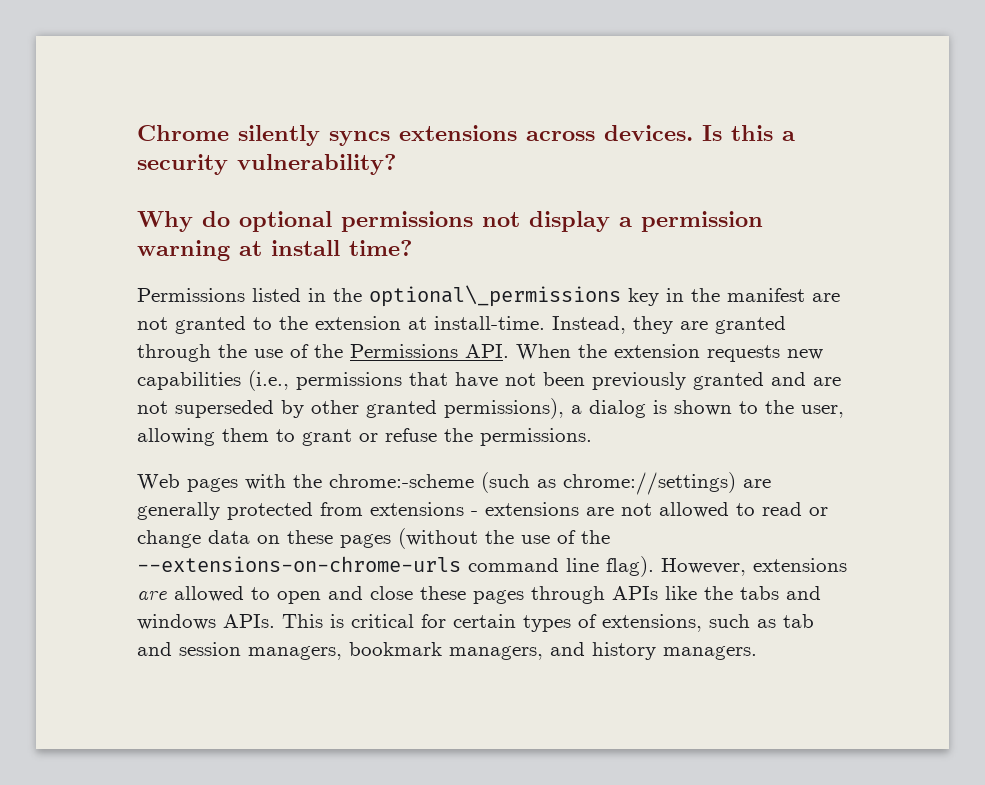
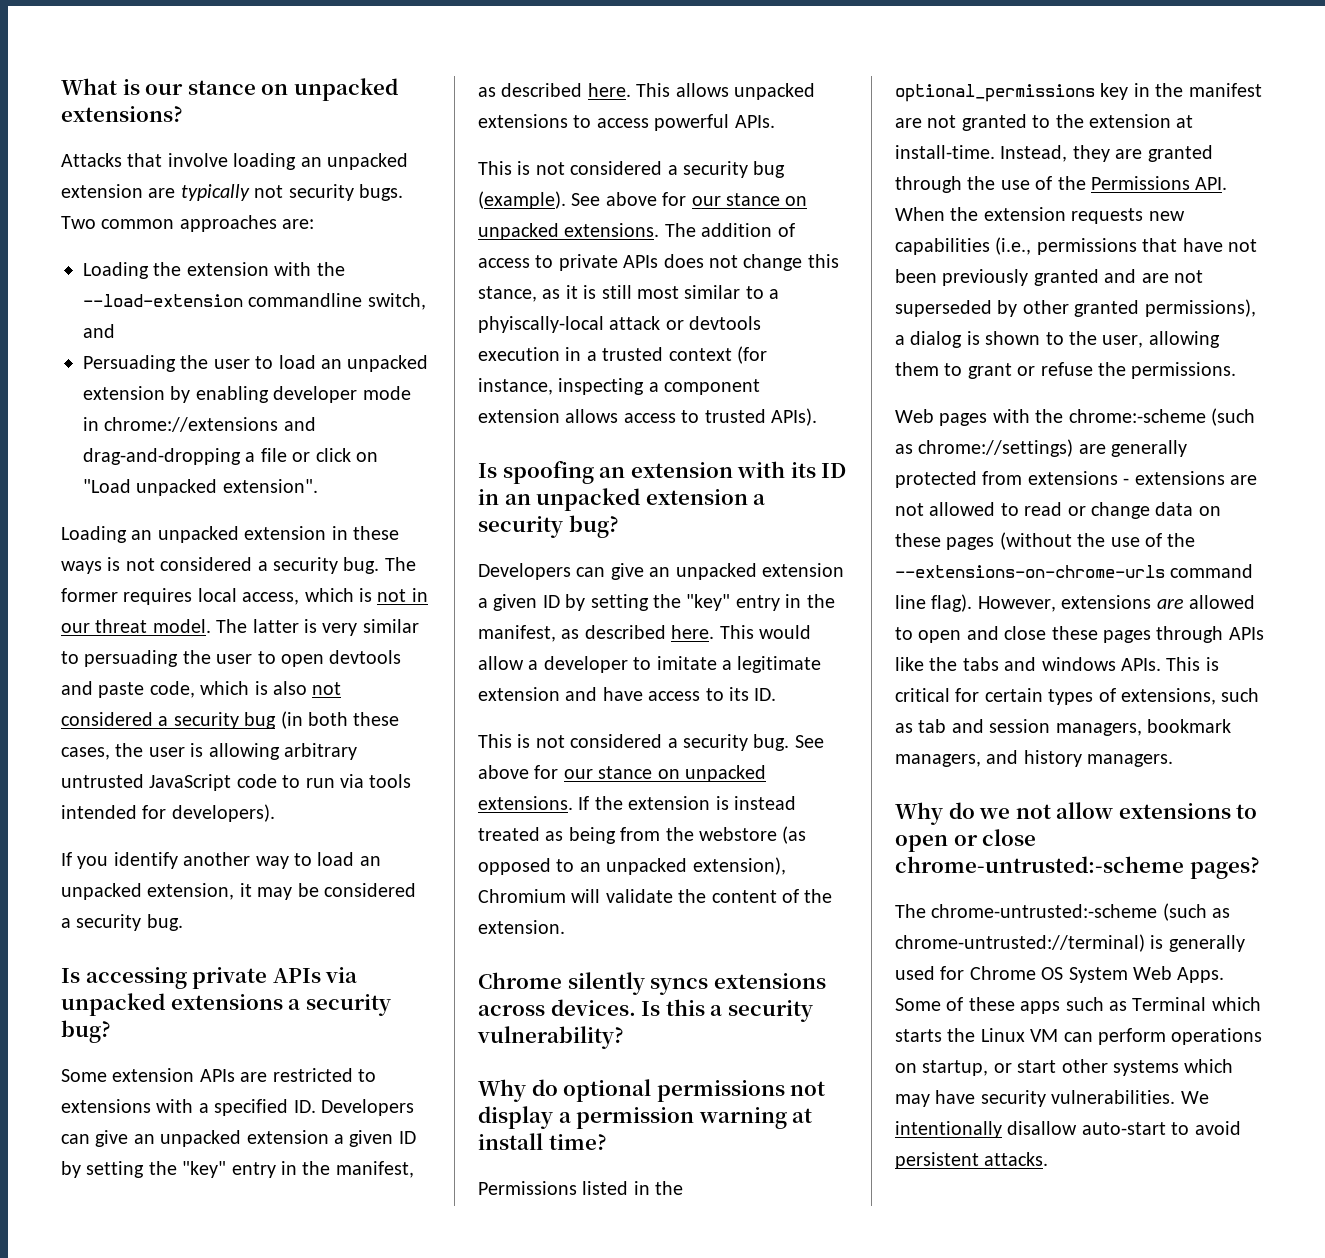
(137, 133) none -> [61,78,398,101] [61,106,183,122] [61,153,408,170] [61,184,403,201] [61,215,315,232] [83,262,345,279] [83,293,426,310] [83,324,115,338] [83,355,429,372] [83,386,411,403] [83,417,316,432] [83,448,378,465] [83,479,318,496] [61,526,399,543] [61,557,416,574] [61,588,428,605] [61,619,419,636] [61,650,402,667] [61,681,342,698] [61,711,400,729] [61,743,357,760] [61,774,412,791] [61,804,275,822] [61,852,381,869] [61,883,416,900] [61,914,183,931] [61,967,358,989] [61,993,391,1016] [61,1020,111,1043] [61,1068,376,1082] [61,1099,414,1116] [61,1130,416,1147] [61,1161,414,1178] [478,83,815,100] [478,114,775,131] [478,161,786,178] [478,191,808,209] [478,223,795,240] [478,254,839,271] [478,285,780,302] [478,316,762,333] [478,346,767,364] [478,378,761,395] [478,408,817,426] [478,461,847,484] [478,488,766,511] [478,515,619,538] [478,563,844,580] [478,594,835,611] [478,625,811,642] [478,656,822,673] [478,687,777,701] [478,734,824,751] [478,765,766,782] [478,796,796,810] [478,826,807,844] [478,857,786,875] [478,889,833,903] [478,920,565,934] What is our stance on unpacked extensions? // Attacks that involve loading an unpacked extension are typically not security bugs. Two common approaches are: // Loading the extension with the --load-extension commandline switch, and // Persuading the user to load an unpacked extension by enabling developer mode in chrome://extensions and drag-and-dropping a file or click on "Load unpacked extension". // Loading an unpacked extension in these ways is not considered a security bug. The former requires local access, which is not in our threat model. The latter is very similar to persuading the user to open devtools and paste code, which is also not considered a security bug (in both these cases, the user is allowing arbitrary untrusted JavaScript code to run via tools intended for developers). // If you identify another way to load an unpacked extension, it may be considered a security bug. // Is accessing private APIs via unpacked extensions a security bug? // Some extension APIs are restricted to extensions with a specified ID. Developers can give an unpacked extension a given ID by setting the "key" entry in the manifest, as described here. This allows unpacked extensions to access powerful APIs. // This is not considered a security bug (example). See above for our stance on unpacked extensions. The addition of access to private APIs does not change this stance, as it is still most similar to a phyiscally-local attack or devtools execution in a trusted context (for instance, inspecting a component extension allows access to trusted APIs). // Is spoofing an extension with its ID in an unpacked extension a security bug? // Developers can give an unpacked extension a given ID by setting the "key" entry in the manifest, as described here. This would allow a developer to imitate a legitimate extension and have access to its ID. // This is not considered a security bug. See above for our stance on unpacked extensions. If the extension is instead treated as being from the webstore (as opposed to an unpacked extension), Chromium will validate the content of the extension. //
[369,285,621,307] optional\_permissions -> [895,84,1095,102] optional_permissions
(757, 653) none -> [895,802,1258,825] [895,829,1037,852] [895,856,1260,879] [895,903,1231,921] [895,934,1245,952] [895,966,1225,983] [895,997,1261,1014] [895,1028,1263,1045] [895,1059,1234,1076] [895,1090,1209,1107] [895,1121,1241,1138] [895,1152,1049,1169] // Why do we not allow extensions to open or close chrome-untrusted:-scheme pages? // The chrome-untrusted:-scheme (such as chrome-untrusted://terminal) is generally used for Chrome OS System Web Apps. Some of these apps such as Terminal which starts the Linux VM can perform operations on startup, or start other systems which may have security vulnerabilities. We intentionally disallow auto-start to avoid persistent attacks.

